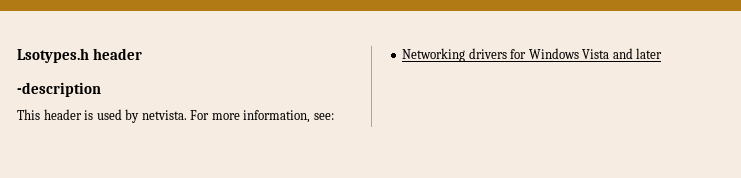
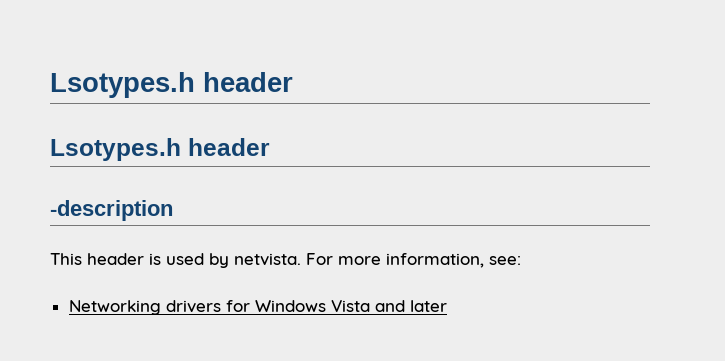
[17,48,143,63] Lsotypes.h header -> [50,72,293,98] [50,138,270,161] Lsotypes.h header // Lsotypes.h header

